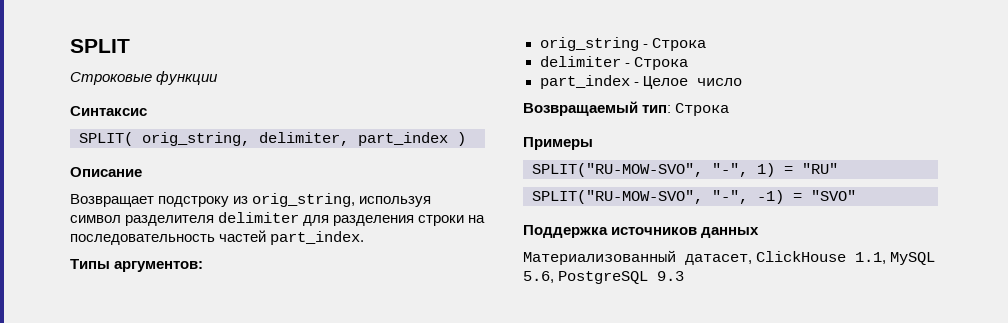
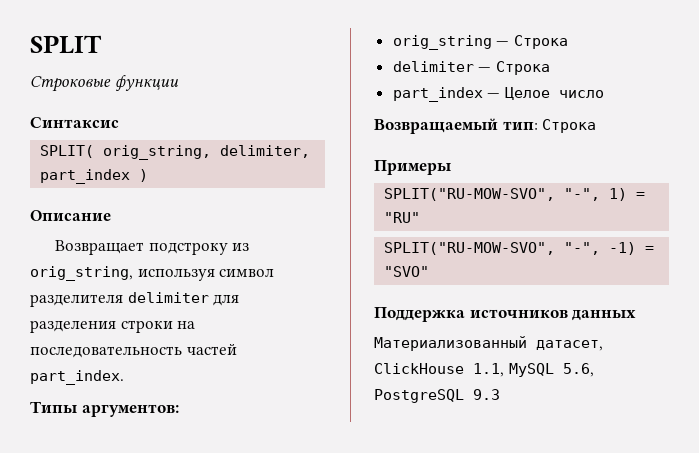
[642,44,648,48] - -> [496,41,510,46] —
[624,63,630,67] - -> [478,67,492,72] —
[633,82,639,86] - -> [487,93,501,98] —

